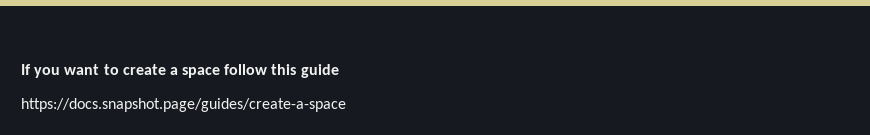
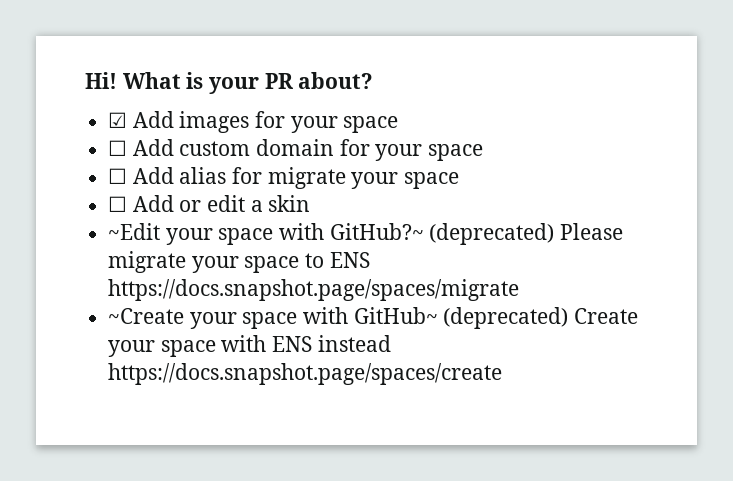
[21,64,339,78] [21,98,346,112] If you want to create a space follow this guide // https://docs.snapshot.page/guides/create-a-space -> [85,72,374,94] [108,111,399,133] [108,139,484,161] [108,167,460,189] [108,195,311,212] [108,223,624,245] [108,251,370,273] [108,279,520,301] [108,307,639,329] [108,335,391,357] [108,363,503,385] Hi! What is your PR about? // ☑ Add images for your space // ☐ Add custom domain for your space // ☐ Add alias for migrate your space // ☐ Add or edit a skin // ~Edit your space with GitHub?~ (deprecated) Please migrate your space to ENS https://docs.snapshot.page/spaces/migrate // ~Create your space with GitHub~ (deprecated) Create your space with ENS instead https://docs.snapshot.page/spaces/create

